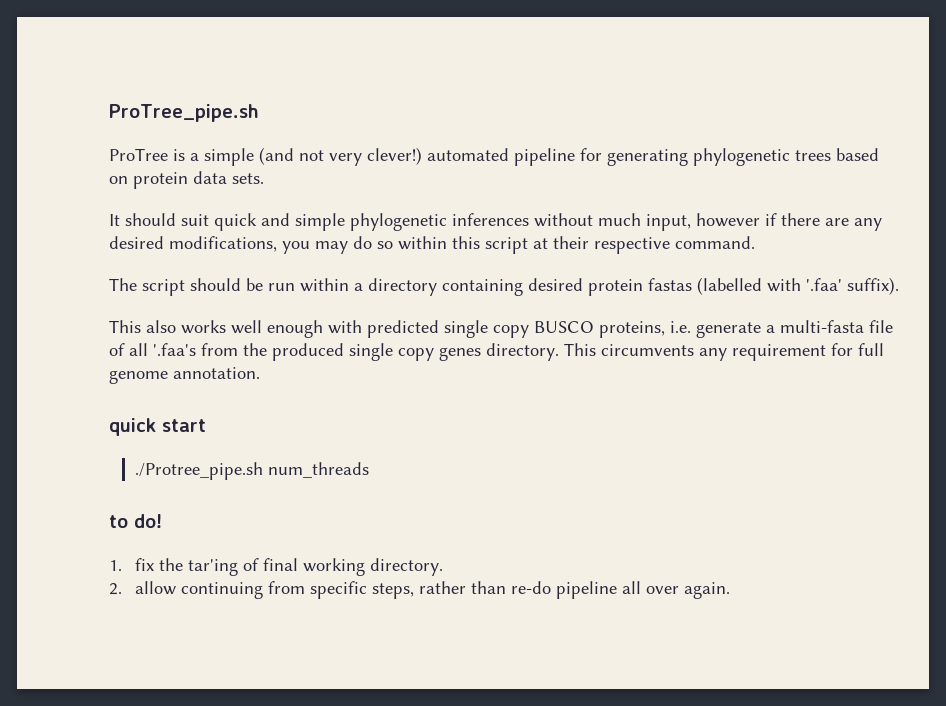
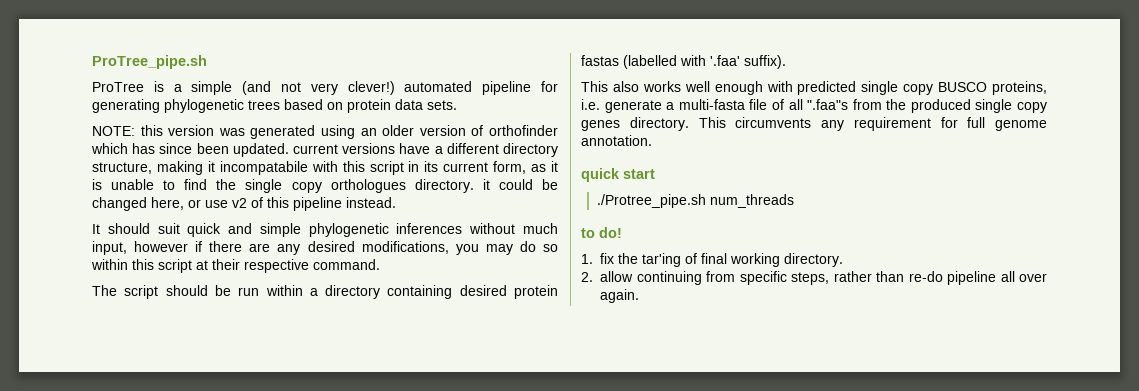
(264, 178) none -> [92,125,559,139] [91,143,558,157] [92,161,559,175] [92,179,558,193] [92,197,396,211] // NOTE: this version was generated using an older version of orthofinder which has since been updated. current versions have a different directory structure, making it incompatabile with this script in its current form, as it is unable to find the single copy orthologues directory. it could be changed here, or use v2 of this pipeline instead.
[153,343,196,356] '.faa's -> [807,99,849,110] ".faa"s

